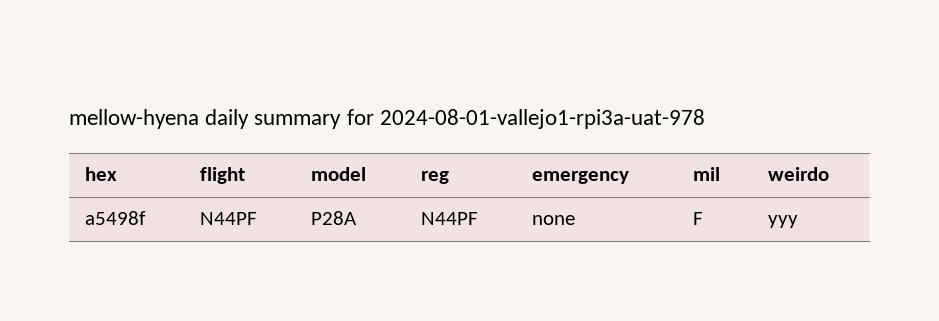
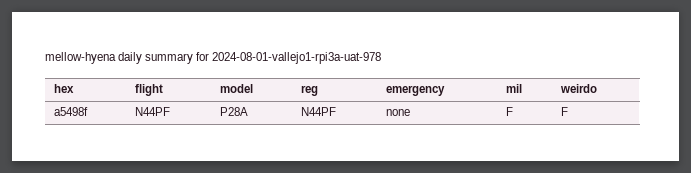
[768,215,799,228] yyy -> [561,107,569,116] F

